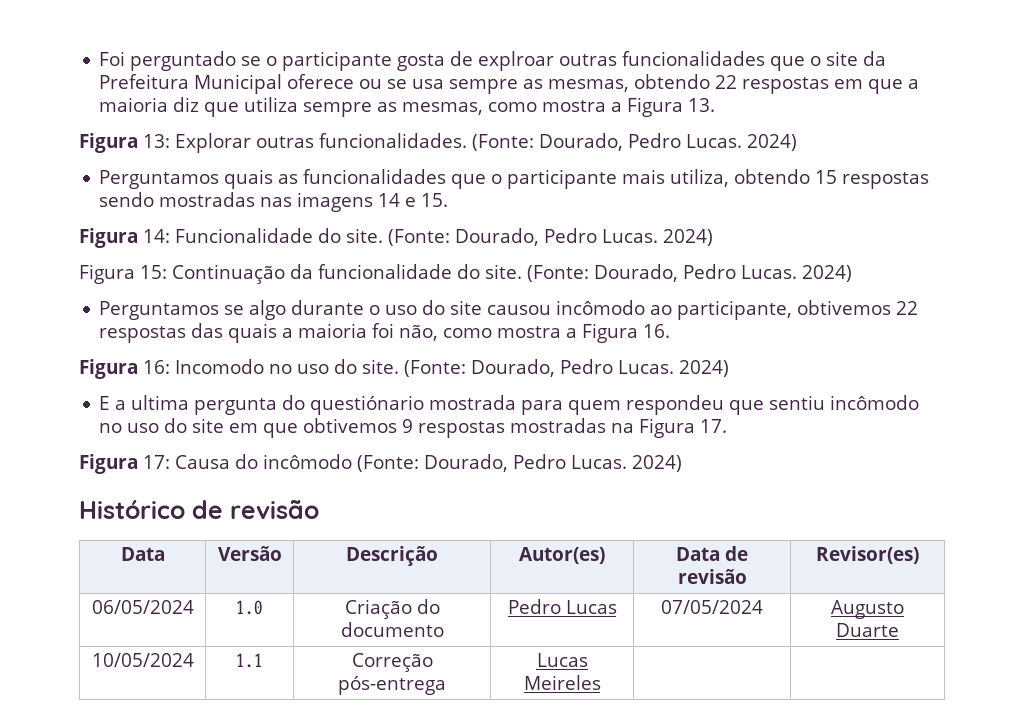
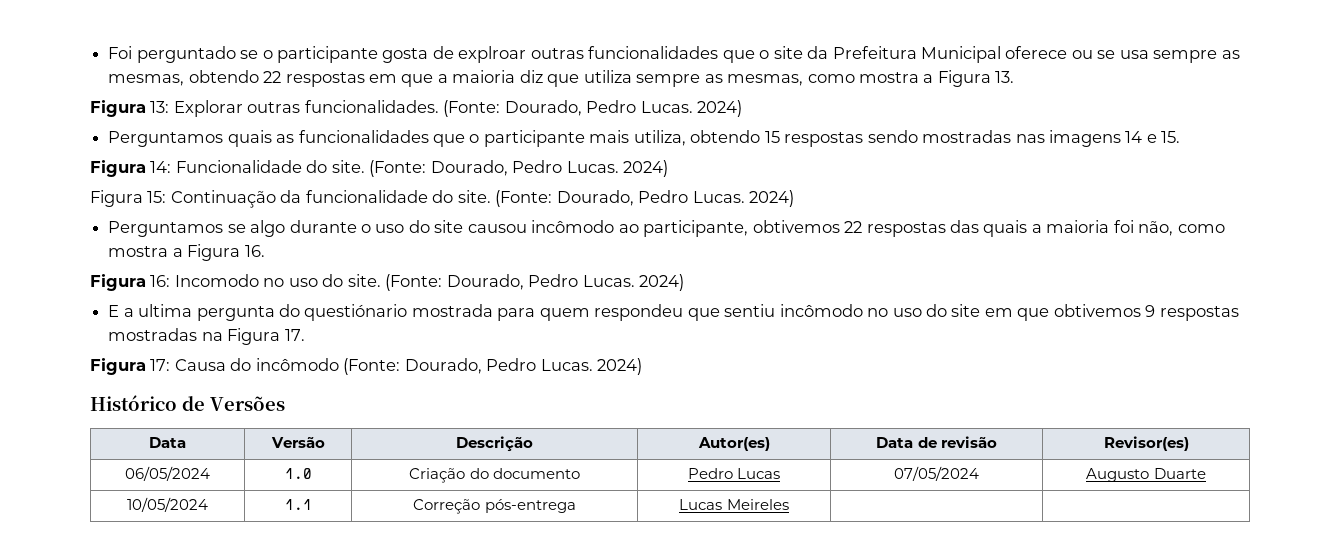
[230,500,319,519] revisão -> [210,396,285,411] Versões

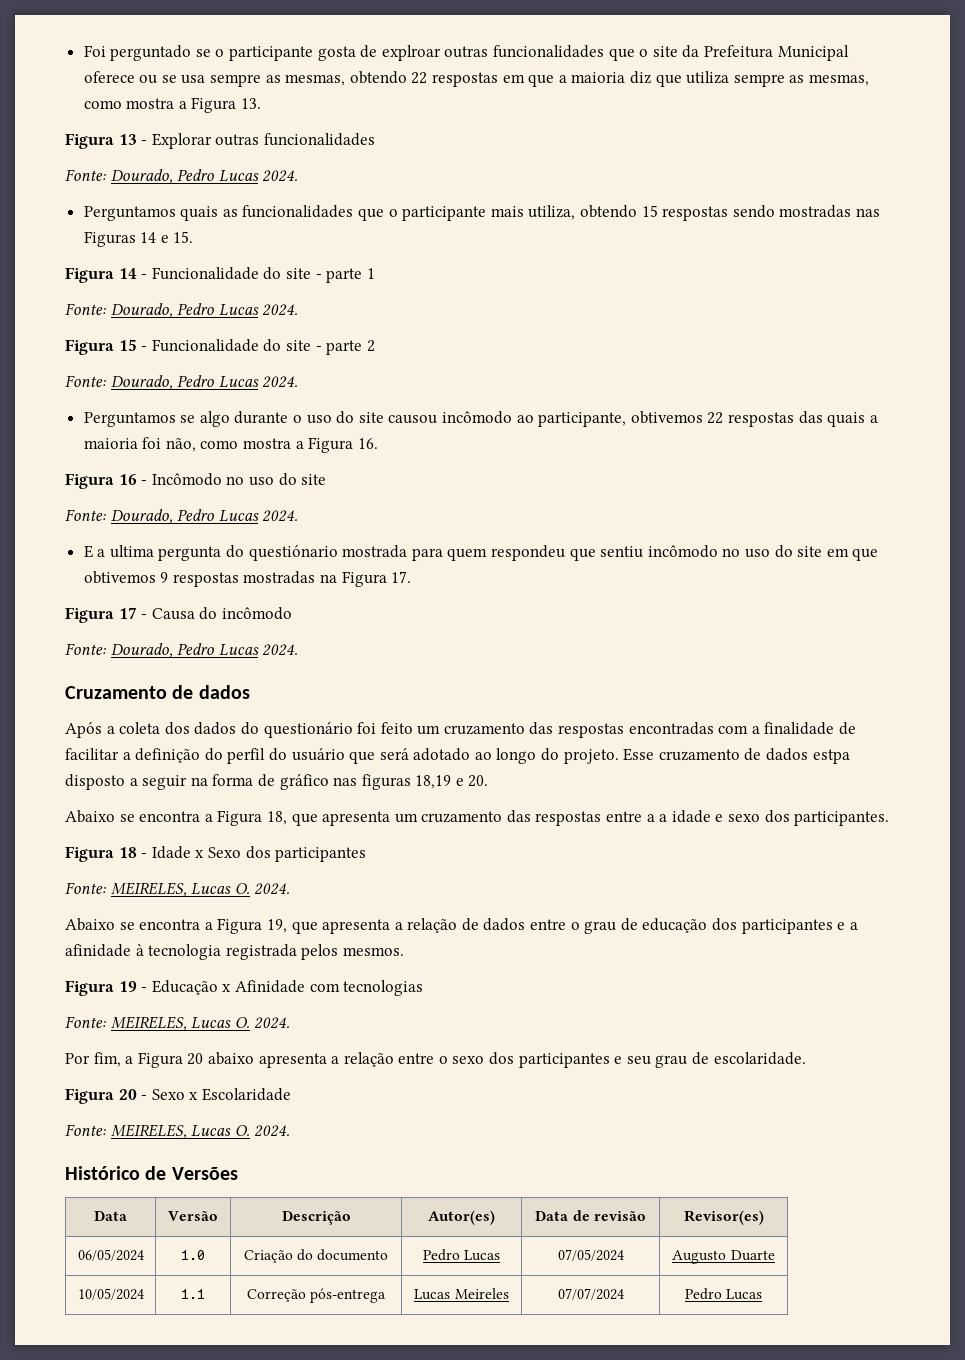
[150,100,743,117] 13: Explorar outras funcionalidades. (Fonte: Dourado, Pedro Lucas. 2024) -> [118,133,375,149] [65,169,299,184] 13 - Explorar outras funcionalidades // Fonte: Dourado, Pedro Lucas 2024.
[1048,130,1121,147] imagens -> [83,231,136,247] Figuras
[150,160,669,177] [90,190,795,208] 14: Funcionalidade do site. (Fonte: Dourado, Pedro Lucas. 2024) // Figura 15: Continuação da funcionalidade do site. (Fonte: Dourado, Pedro Lucas. 2024) -> [118,267,375,283] [65,303,299,318] [65,339,375,355] [65,375,299,390] 14 - Funcionalidade do site - parte 1 // Fonte: Dourado, Pedro Lucas 2024. // Figura 15 - Funcionalidade do site - parte 2 // Fonte: Dourado, Pedro Lucas 2024.
[150,274,685,291] 16: Incomodo no uso do site. (Fonte: Dourado, Pedro Lucas. 2024) -> [118,473,327,486] [65,509,299,524] 16 - Incômodo no uso do site // Fonte: Dourado, Pedro Lucas 2024.
[150,359,171,371] 17: -> [118,607,148,619] 17 -
[343,358,643,375] (Fonte: Dourado, Pedro Lucas. 2024) -> [65,643,299,658] [65,685,250,699] [65,722,857,738] [65,748,850,764] [65,774,489,790] [65,810,890,826] [65,846,367,862] [65,882,291,897] [65,918,858,934] [65,944,404,960] [65,980,424,996] [65,1016,291,1031] [65,1052,806,1068] [65,1088,291,1104] [65,1124,291,1139] // Fonte: Dourado, Pedro Lucas 2024. // Cruzamento de dados // Após a coleta dos dados do questionário foi feito um cruzamento das respostas encontradas com a finalidade de facilitar a definição do perfil do usuário que será adotado ao longo do projeto. Esse cruzamento de dados estpa disposto a seguir na forma de gráfico nas figuras 18,19 e 20. // Abaixo se encontra a Figura 18, que apresenta um cruzamento das respostas entre a a idade e sexo dos participantes. // Figura 18 - Idade x Sexo dos participantes // Fonte: MEIRELES, Lucas O. 2024. // Abaixo se encontra a Figura 19, que apresenta a relação de dados entre o grau de educação dos participantes e a afinidade à tecnologia registrada pelos mesmos. // Figura 19 - Educação x Afinidade com tecnologias // Fonte: MEIRELES, Lucas O. 2024. // Por fim, a Figura 20 abaixo apresenta a relação entre o sexo dos participantes e seu grau de escolaridade. // Figura 20 - Sexo x Escolaridade // Fonte: MEIRELES, Lucas O. 2024.
(789, 504) | -> [557,1288,624,1300] [684,1288,763,1300] 07/07/2024 | Pedro Lucas

